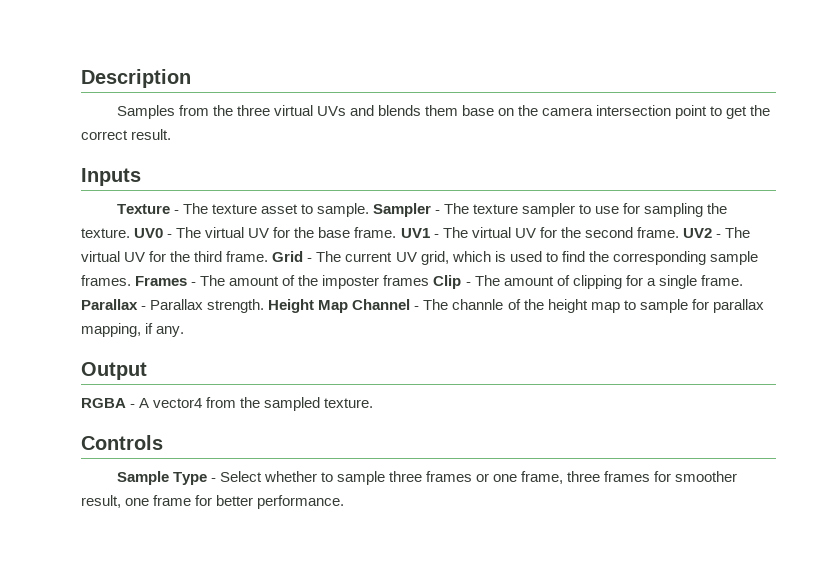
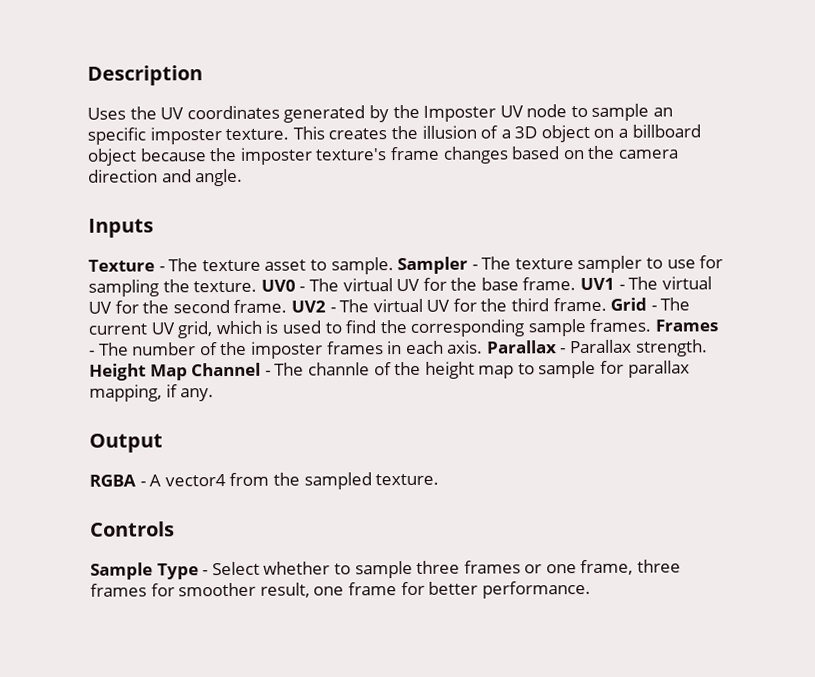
[116,105,771,119] [81,129,172,140] Samples from the three virtual UVs and blends them base on the camera intersection point to get the correct result. -> [87,103,674,123] [87,124,701,145] [87,145,678,166] [88,168,244,187] Uses the UV coordinates generated by the Imposter UV node to sample an specific imposter texture. This creates the illusion of a 3D object on a billboard object because the imposter texture's frame changes based on the camera direction and angle.
[229,276,280,286] amount -> [132,342,197,356] number
[433,275,743,289] Clip - The amount of clipping for a single frame. -> [387,340,484,355] in each axis.

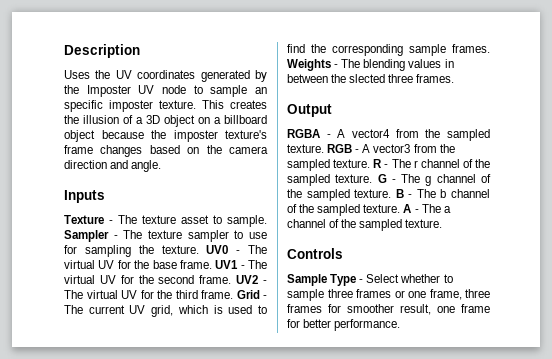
[655,319,719,332] [89,339,708,359] [89,360,690,381] [89,384,215,402] Frames - The number of the imposter frames in each axis. Parallax - Parallax strength. Height Map Channel - The channle of the height map to sample for parallax mapping, if any. -> [287,59,454,71] [287,74,455,83] Weights - The blending values in between the slected three frames.
(440, 479) none -> [327,144,455,153] [287,159,490,171] [287,174,491,186] [287,189,490,201] [287,204,451,216] [287,219,443,231] RGB - A vector3 from the sampled texture. R - The r channel of the sampled texture. G - The g channel of the sampled texture. B - The b channel of the sampled texture. A - The a channel of the sampled texture.

